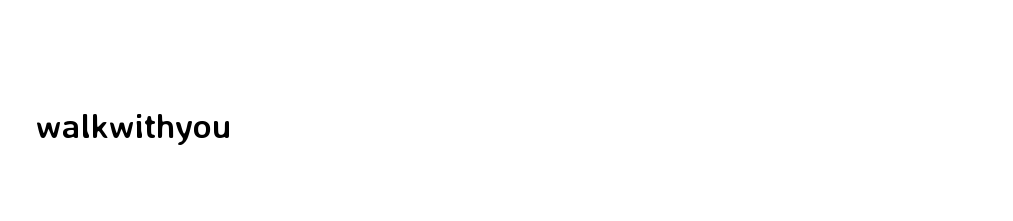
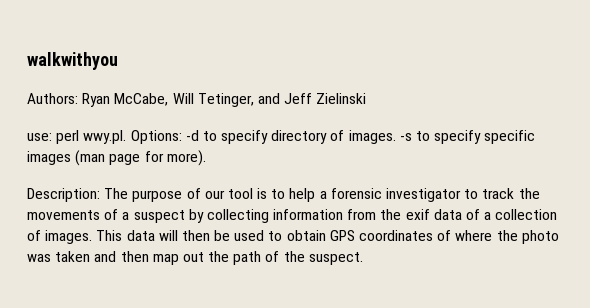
(231, 129) none -> [27,93,367,107] [27,130,536,144] [27,150,206,166] [27,188,540,202] [27,209,558,223] [27,230,559,244] [27,251,363,265] // Authors: Ryan McCabe, Will Tetinger, and Jeff Zielinski // use: perl wwy.pl. Options: -d to specify directory of images. -s to specify specific images (man page for more). // Description: The purpose of our tool is to help a forensic investigator to track the movements of a suspect by collecting information from the exif data of a collection of images. This data will then be used to obtain GPS coordinates of where the photo was taken and then map out the path of the suspect.

